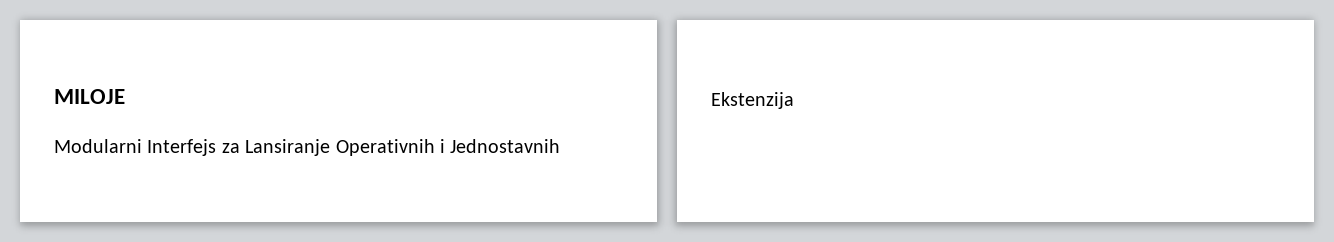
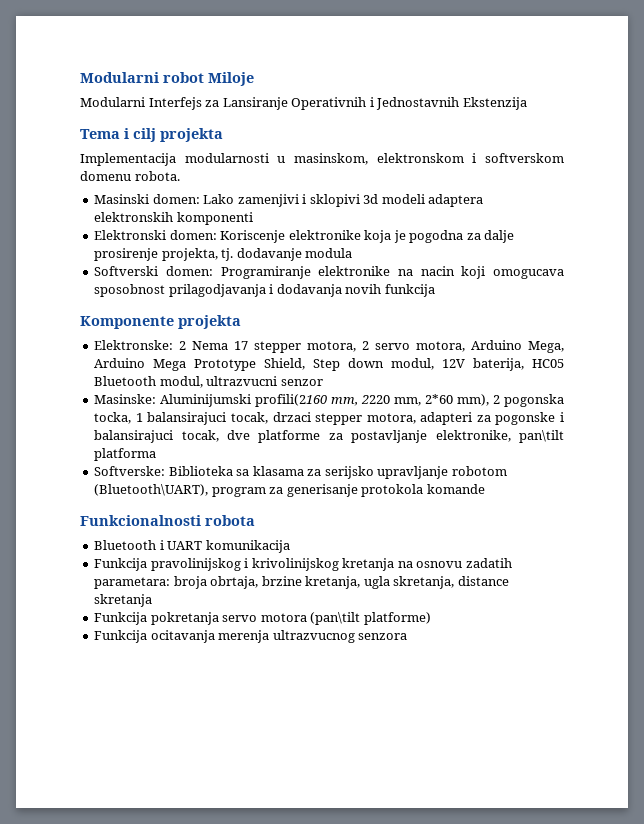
[54,89,125,104] MILOJE -> [80,72,254,86] Modularni robot Miloje
(794, 100) none -> [80,128,223,142] [80,153,564,166] [80,171,180,181] [94,194,484,207] [94,212,253,225] [94,230,515,243] [94,248,353,261] [94,266,564,279] [94,284,435,297] [80,315,241,329] [94,340,565,353] [94,358,565,371] [94,376,323,388] [94,394,564,407] [94,412,564,425] [94,430,564,443] [94,448,157,461] [94,466,507,479] [94,484,485,497] [80,515,255,526] [94,540,290,553] [94,558,512,571] [94,576,509,589] [94,594,153,607] [94,612,431,625] [94,630,408,643] // Tema i cilj projekta // Implementacija modularnosti u masinskom, elektronskom i softverskom domenu robota. // Masinski domen: Lako zamenjivi i sklopivi 3d modeli adaptera elektronskih komponenti // Elektronski domen: Koriscenje elektronike koja je pogodna za dalje prosirenje projekta, tj. dodavanje modula // Softverski domen: Programiranje elektronike na nacin koji omogucava sposobnost prilagodjavanja i dodavanja novih funkcija // Komponente projekta // Elektronske: 2 Nema 17 stepper motora, 2 servo motora, Arduino Mega, Arduino Mega Prototype Shield, Step down modul, 12V baterija, HC05 Bluetooth modul, ultrazvucni senzor // Masinske: Aluminijumski profili(2160 mm, 2220 mm, 2*60 mm), 2 pogonska tocka, 1 balansirajuci tocak, drzaci stepper motora, adapteri za pogonske i balansirajuci tocak, dve platforme za postavljanje elektronike, pan\tilt platforma // Softverske: Biblioteka sa klasama za serijsko upravljanje robotom (Bluetooth\UART), program za generisanje protokola komande // Funkcionalnosti robota // Bluetooth i UART komunikacija // Funkcija pravolinijskog i krivolinijskog kretanja na osnovu zadatih parametara: broja obrtaja, brzine kretanja, ugla skretanja, distance skretanja // Funkcija pokretanja servo motora (pan\tilt platforme) // Funkcija ocitavanja merenja ultrazvucnog senzora

